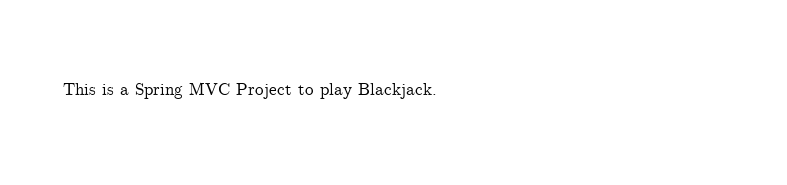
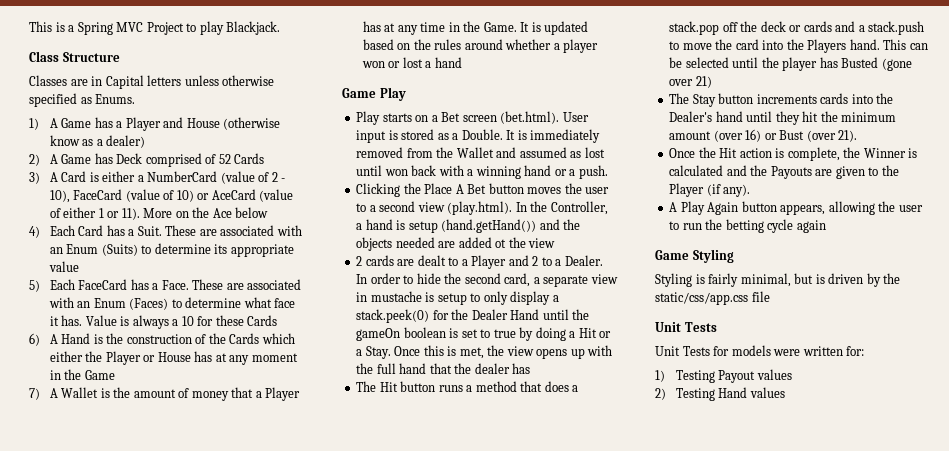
(437, 91) none -> [29,51,120,62] [29,75,275,89] [29,93,136,107] [29,117,281,131] [49,135,146,148] [29,153,265,167] [29,171,286,184] [49,189,294,203] [49,207,269,220] [29,225,302,238] [49,243,294,257] [48,261,79,272] [29,279,302,292] [48,297,296,310] [49,315,278,329] [29,333,295,346] [49,351,298,365] [49,369,115,380] [29,387,301,401] [362,21,589,35] [362,39,599,53] [361,57,462,68] [342,87,406,101] [356,111,589,125] [356,129,601,143] [356,147,605,158] [356,165,608,179] [356,183,610,197] [356,201,608,215] [356,219,581,233] [356,237,556,251] [356,255,603,269] [356,273,618,287] [356,291,559,305] [356,309,590,323] [356,327,612,341] [356,345,613,359] [356,363,531,374] [356,381,579,392] [669,21,925,35] [669,39,928,53] [669,57,912,71] [669,76,712,88] [669,93,894,107] [669,111,897,125] [669,129,858,142] [669,147,918,161] [669,165,899,179] [669,183,751,197] [669,201,923,215] [669,219,826,233] [655,249,734,263] [655,273,901,287] [655,291,770,305] [655,322,717,332] [655,345,865,356] [655,369,792,383] [655,387,785,401] // Class Structure // Classes are in Capital letters unless otherwise specified as Enums. // 1) A Game has a Player and House (otherwise know as a dealer) // 2) A Game has Deck comprised of 52 Cards // 3) A Card is either a NumberCard (value of 2 - 10), FaceCard (value of 10) or AceCard (value of either 1 or 11). More on the Ace below // 4) Each Card has a Suit. These are associated with an Enum (Suits) to determine its appropriate value // 5) Each FaceCard has a Face. These are associated with an Enum (Faces) to determine what face it has. Value is always a 10 for these Cards // 6) A Hand is the construction of the Cards which either the Player or House has at any moment in the Game // 7) A Wallet is the amount of money that a Player has at any time in the Game. It is updated based on the rules around whether a player won or lost a hand // Game Play // Play starts on a Bet screen (bet.html). User input is stored as a Double. It is immediately removed from the Wallet and assumed as lost until won back with a winning hand or a push. // Clicking the Place A Bet button moves the user to a second view (play.html). In the Controller, a hand is setup (hand.getHand()) and the objects needed are added ot the view // 2 cards are dealt to a Player and 2 to a Dealer. In order to hide the second card, a separate view in mustache is setup to only display a stack.peek(0) for the Dealer Hand until the gameOn boolean is set to true by doing a Hit or a Stay. Once this is met, the view opens up with the full hand that the dealer has // The Hit button runs a method that does a stack.pop off the deck or cards and a stack.push to move the card into the Players hand. This can be selected until the player has Busted (gone over 21) // The Stay button increments cards into the Dealer's hand until they hit the minimum amount (over 16) or Bust (over 21). // Once the Hit action is complete, the Winner is calculated and the Payouts are given to the Player (if any). // A Play Again button appears, allowing the user to run the betting cycle again // Game Styling // Styling is fairly minimal, but is driven by the static/css/app.css file // Unit Tests // Unit Tests for models were written for: // 1) Testing Payout values // 2) Testing Hand values

